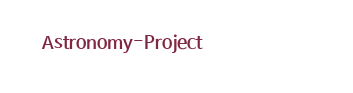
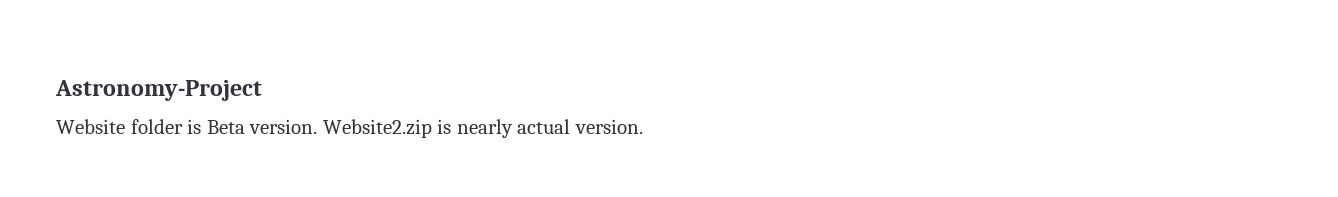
(203, 44) none -> [56,119,643,138] // Website folder is Beta version. Website2.zip is nearly actual version.

